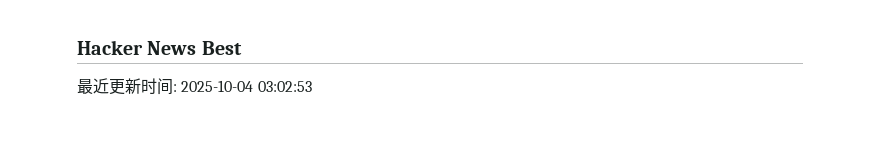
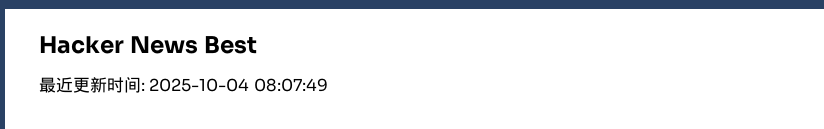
[257,81,312,92] 03:02:53 -> [253,78,328,92] 08:07:49

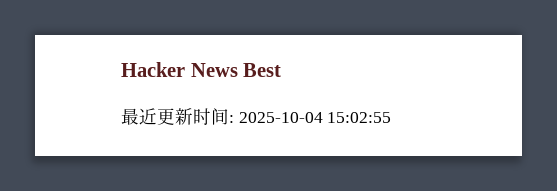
[253,78,328,92] 08:07:49 -> [327,112,392,123] 15:02:55

